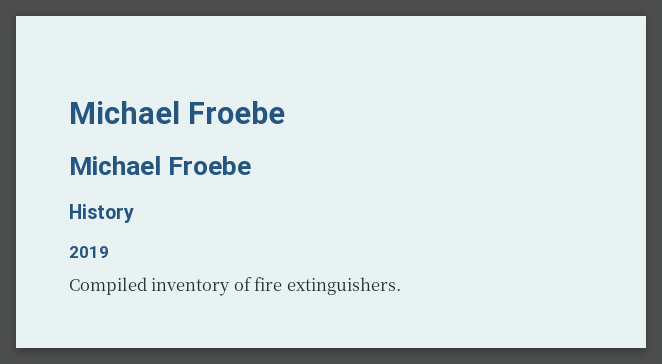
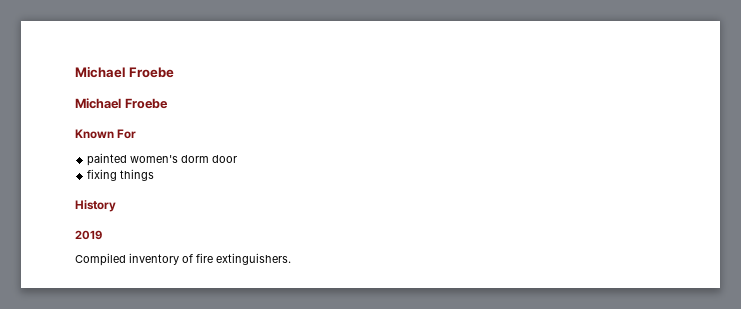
(252, 165) none -> [75,129,137,139] [87,153,238,166] [87,169,155,181] // Known For // painted women's dorm door // fixing things

